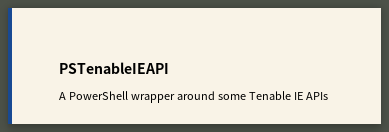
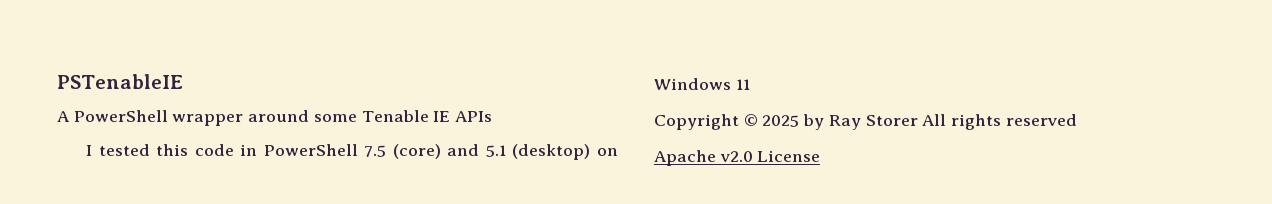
[59,62,169,74] PSTenableIEAPI -> [57,74,183,89] PSTenableIE
(328, 96) none -> [86,144,618,160] [654,78,750,90] [654,114,1077,130] [654,150,821,166] // I tested this code in PowerShell 7.5 (core) and 5.1 (desktop) on Windows 11 // Copyright © 2025 by Ray Storer All rights reserved // Apache v2.0 License

